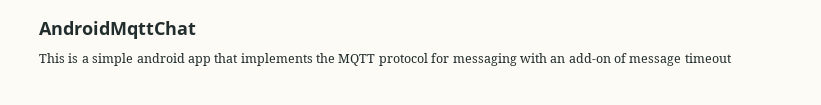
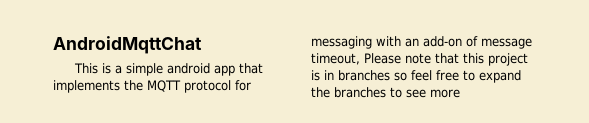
[684,53,732,63] timeout -> [311,53,528,66] [311,70,521,83] [311,87,460,98] timeout, Please note that this project is in branches so feel free to expand the branches to see more

